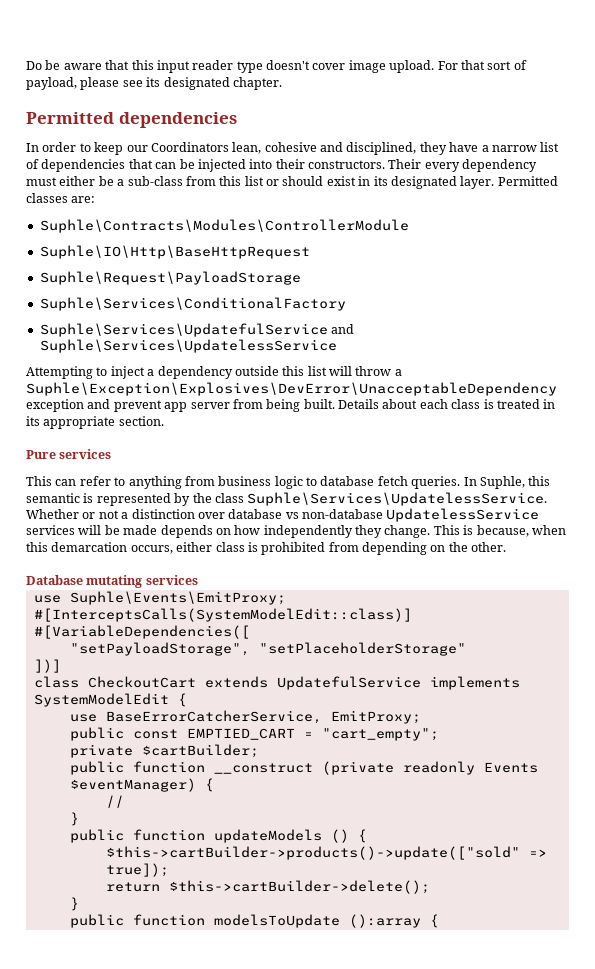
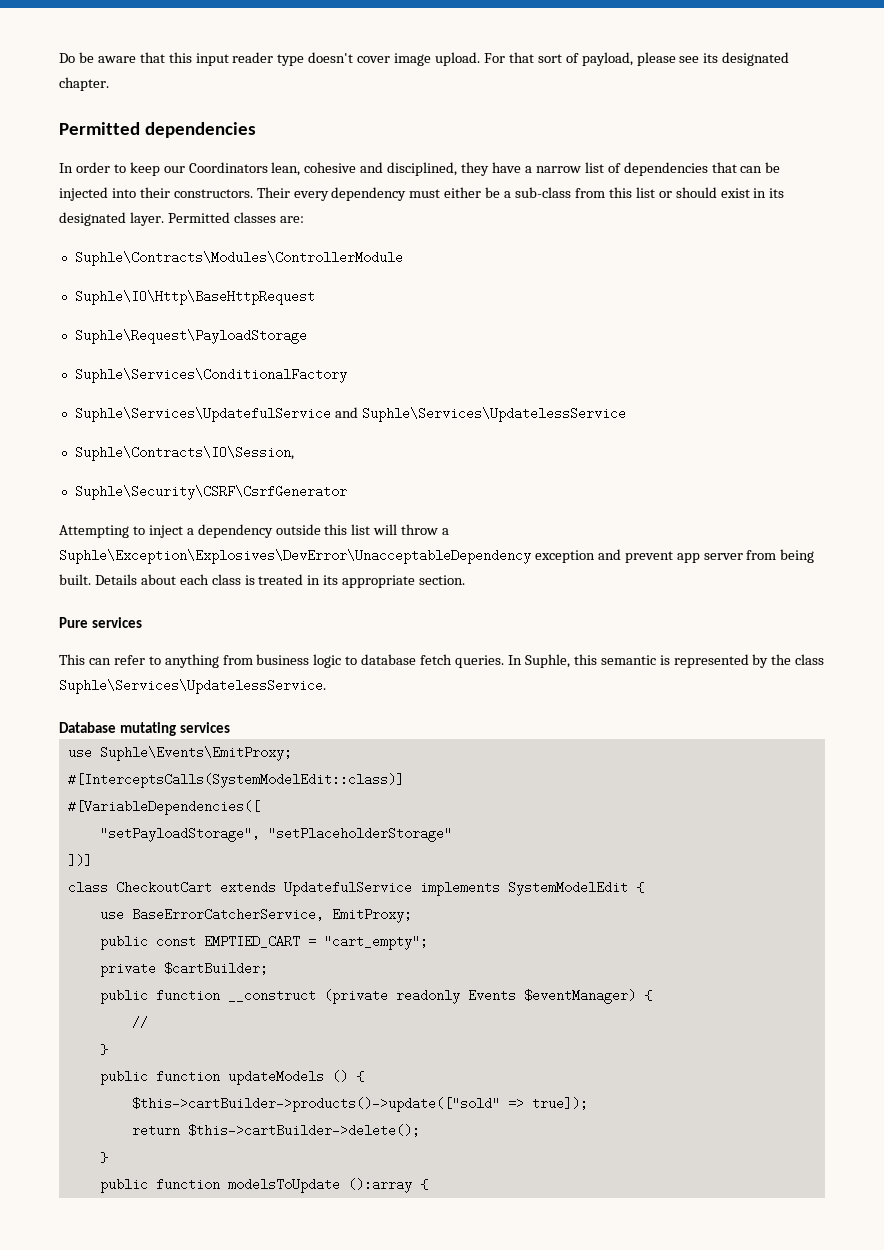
(337, 346) none -> [74,446,294,461] [74,485,347,500] // Suphle\Contracts\IO\Session, // Suphle\Security\CSRF\CsrfGenerator
[26,508,540,522] [26,525,566,538] [26,542,507,555] Whether or not a distinction over database vs non-database UpdatelessService services will be made depends on how independently they change. This is because, when this demarcation occurs, either class is prohibited from depending on the other. -> (326, 686) none

